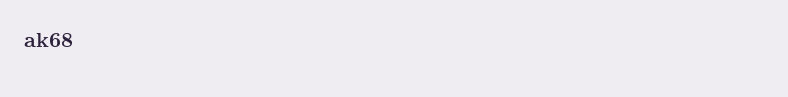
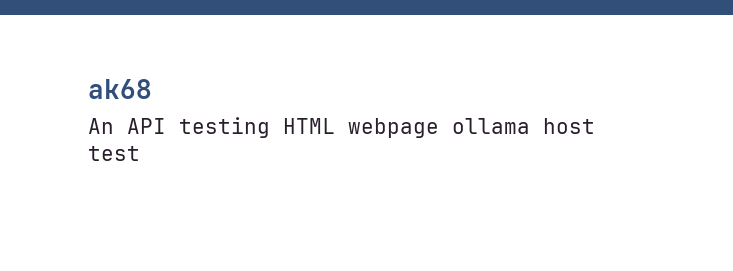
(73, 40) none -> [88,117,595,138] [88,146,140,161] // An API testing HTML webpage ollama host test

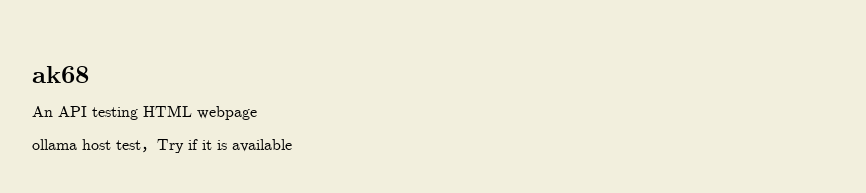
(439, 128) none -> (257, 113) //
(140, 153) none -> [141,139,292,153] ，Try if it is available

